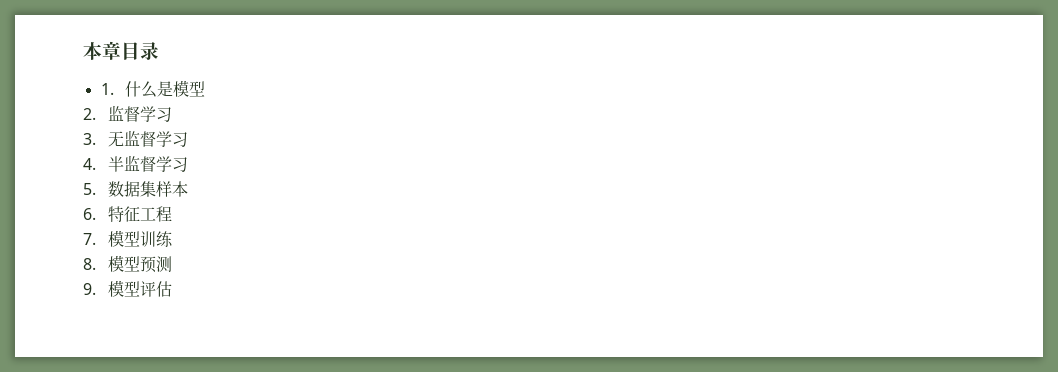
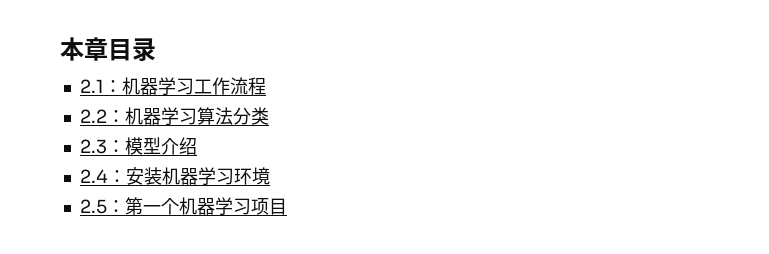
[100,80,206,98] [83,105,172,122] [83,130,188,147] [83,155,188,172] [83,181,188,197] [83,206,172,223] [83,230,173,247] [83,255,172,273] [83,280,172,297] 1.什么是模型 // 2.监督学习 // 3.无监督学习 // 4.半监督学习 // 5.数据集样本 // 6.特征工程 // 7.模型训练 // 8.模型预测 // 9.模型评估 -> [79,77,266,95] [79,107,269,125] [79,137,197,155] [79,167,270,185] [79,197,287,215] 2.1：机器学习工作流程 // 2.2：机器学习算法分类 // 2.3：模型介绍 // 2.4：安装机器学习环境 // 2.5：第一个机器学习项目

